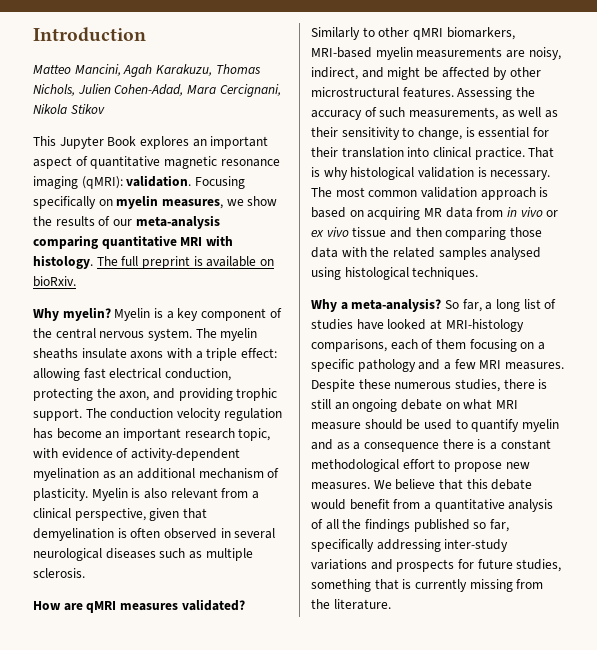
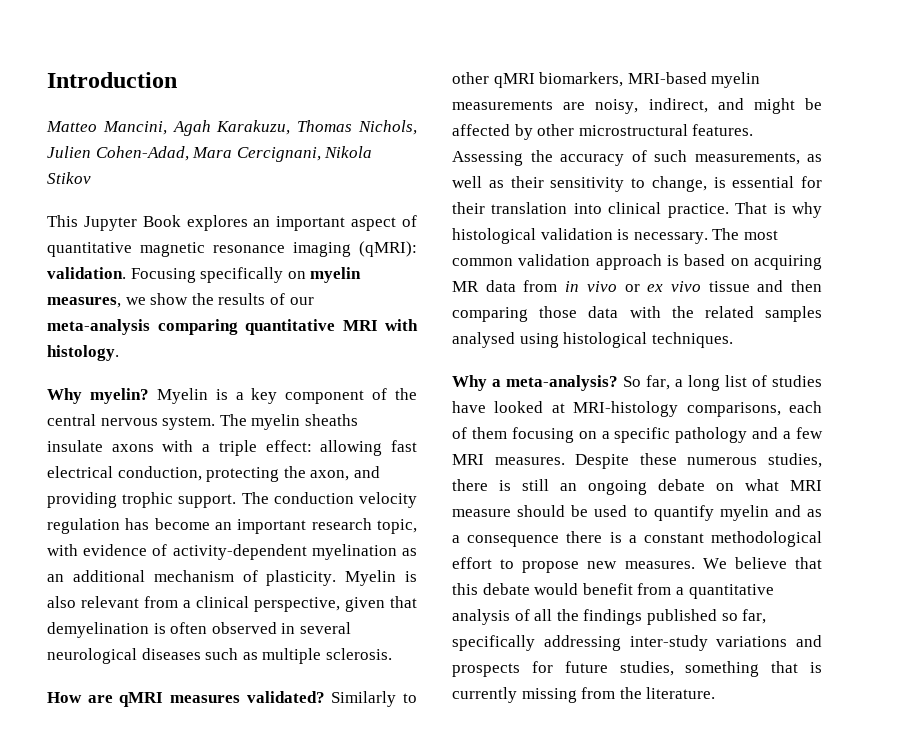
[96,256,274,269] [33,276,76,287] The full preprint is available on bioRxiv. -> (119, 353) none

